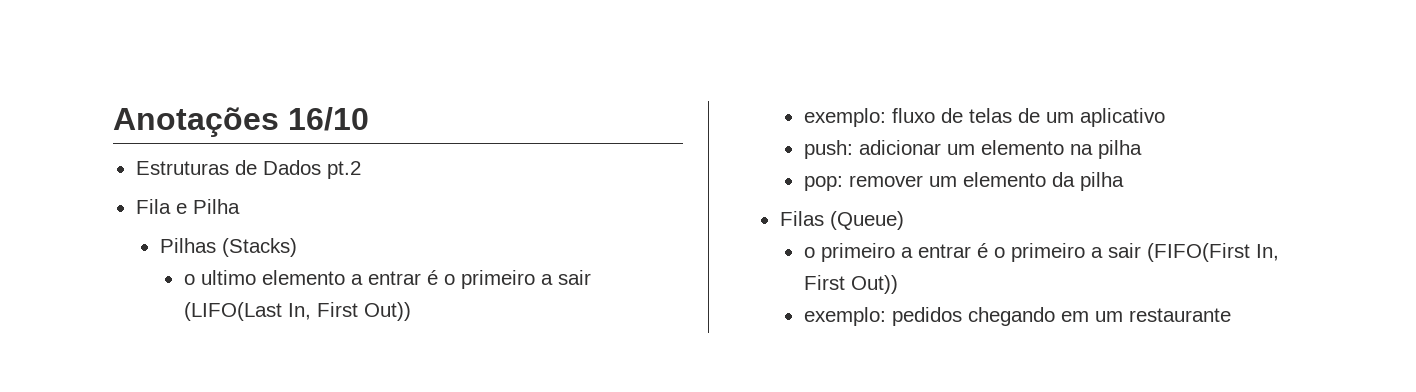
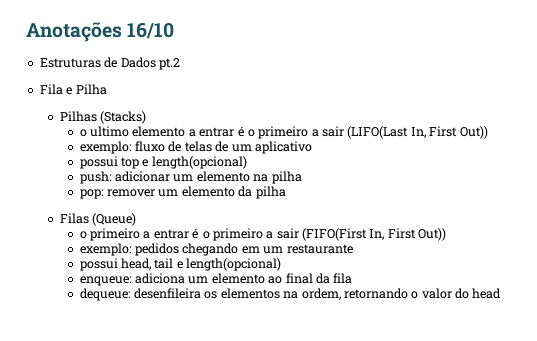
(1165, 117) none -> [79,156,247,169] // possui top e length(opcional)
(1231, 315) none -> [79,258,282,271] [79,273,353,286] [79,288,502,301] // possui head, tail e length(opcional) // enqueue: adiciona um elemento ao final da fila // dequeue: desenfileira os elementos na ordem, retornando o valor do head

